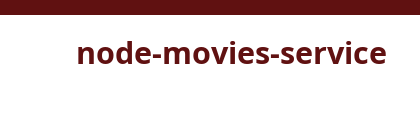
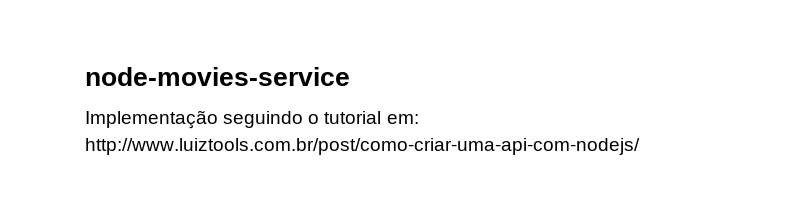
(387, 52) none -> [85,110,419,129] [85,138,640,155] // Implementação seguindo o tutorial em: http://www.luiztools.com.br/post/como-criar-uma-api-com-nodejs/

